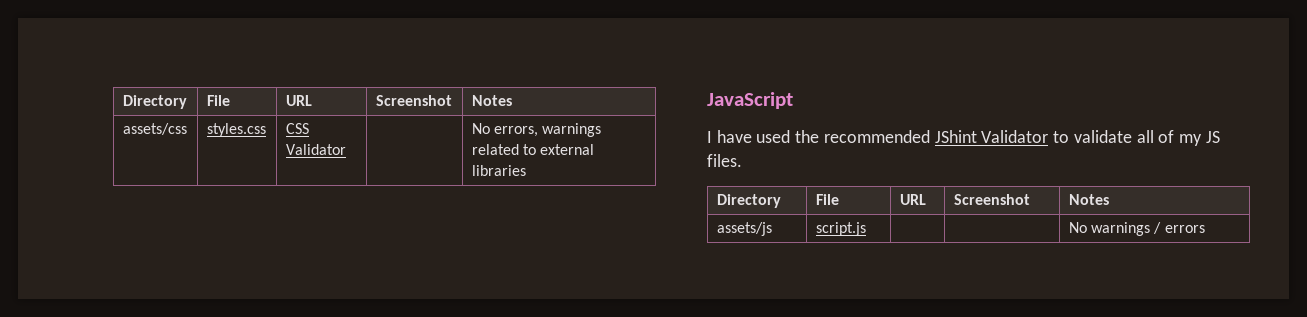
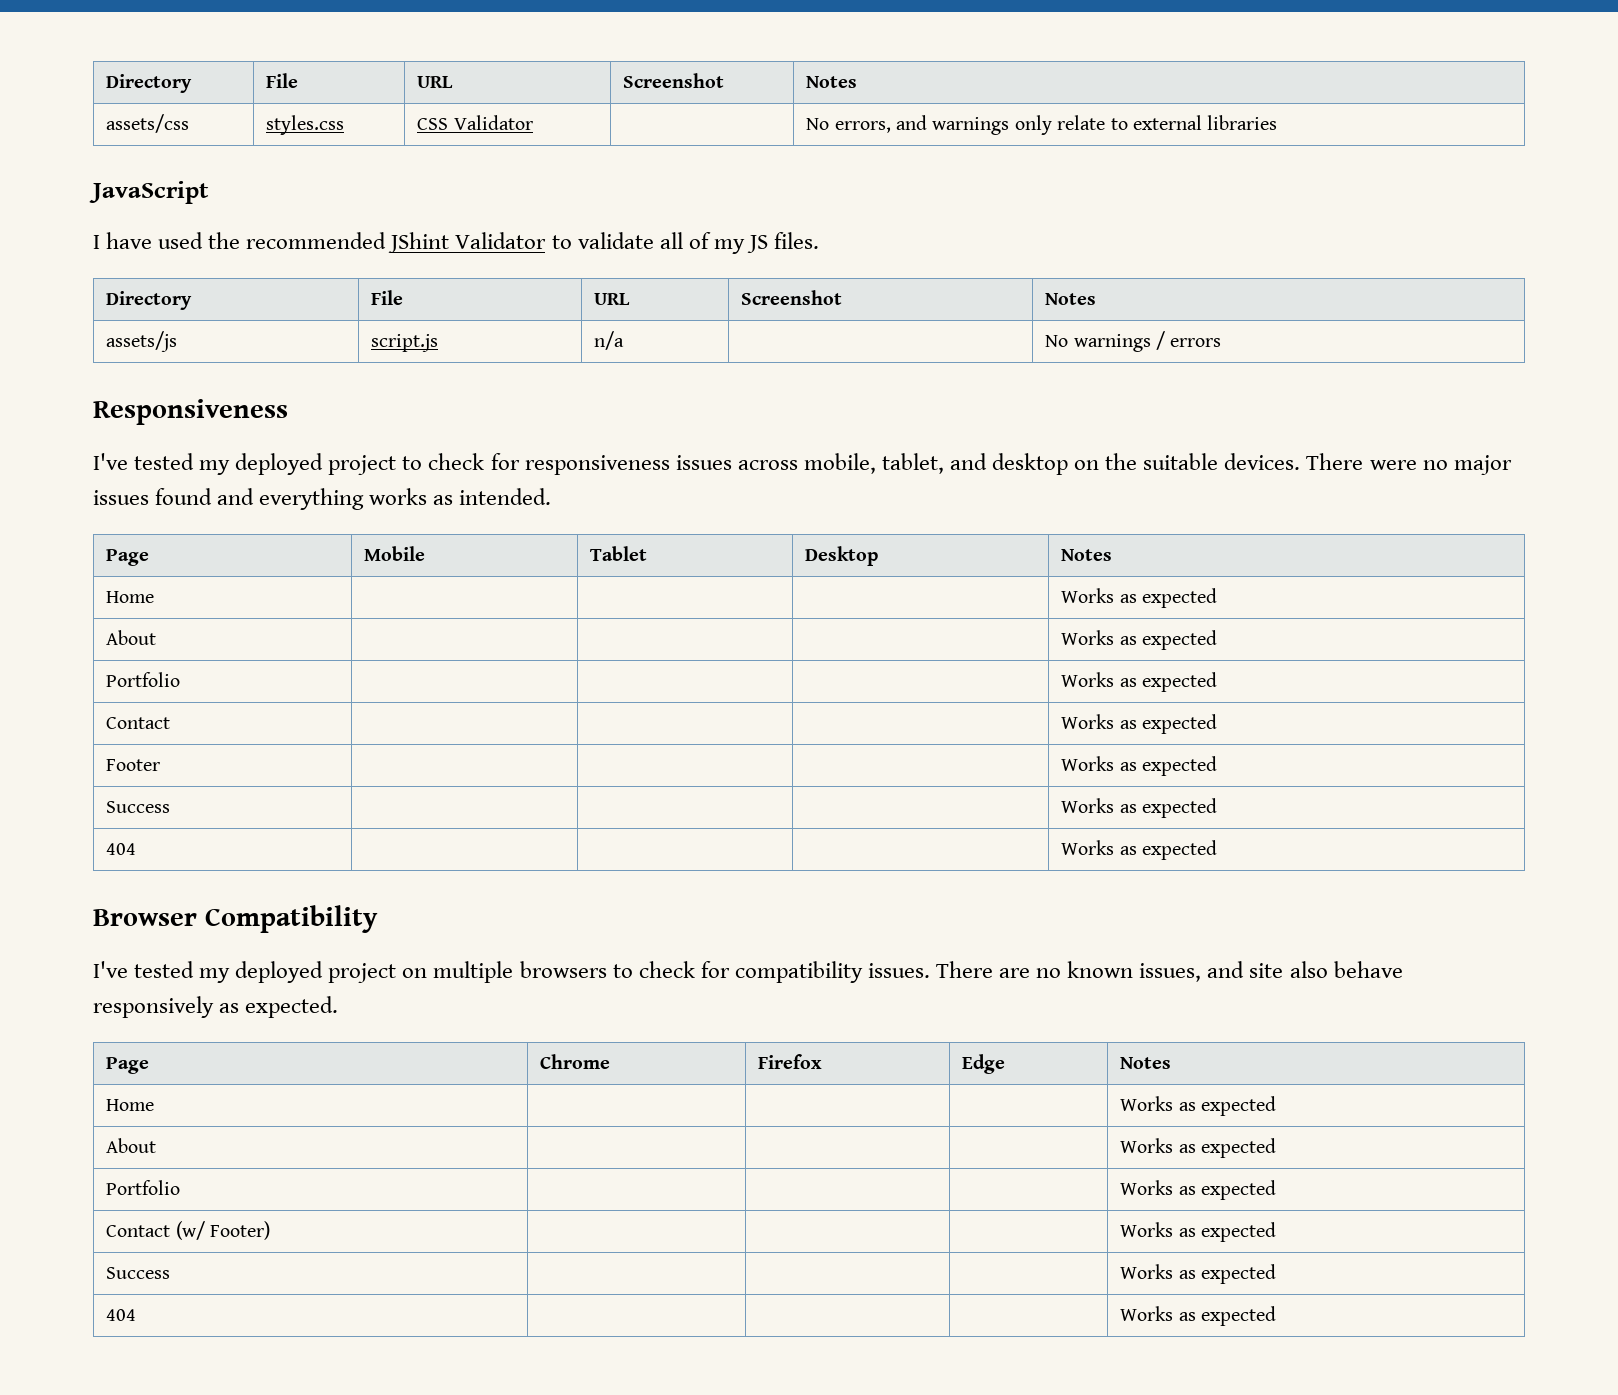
[542,123,602,137] [471,144,519,155] warnings related -> [896,115,1106,135] and warnings only relate
(866, 229) none -> [594,331,625,350] n/a
(1205, 229) none -> [93,399,288,425] [93,453,1512,475] [93,488,552,510] [106,549,150,566] [364,546,426,561] [590,546,648,561] [805,546,879,566] [1061,549,1113,561] [106,591,155,603] [1061,588,1218,608] [106,630,157,645] [1061,630,1218,650] [106,672,181,687] [1061,672,1218,692] [106,717,171,729] [1061,714,1218,734] [106,759,161,771] [1061,756,1218,776] [106,801,171,813] [1061,798,1218,818] [106,843,137,855] [1061,840,1218,860] [93,905,378,933] [93,961,1403,983] [93,996,339,1018] [106,1057,150,1074] [540,1054,611,1069] [758,1054,823,1069] [962,1054,1006,1074] [1120,1057,1172,1069] [106,1099,155,1111] [1120,1096,1277,1116] [106,1138,157,1153] [1120,1138,1277,1158] [106,1180,181,1195] [1120,1180,1277,1200] [106,1221,271,1240] [1120,1222,1277,1242] [106,1267,171,1279] [1120,1264,1277,1284] [106,1309,137,1321] [1120,1306,1277,1326] // Responsiveness // I've tested my deployed project to check for responsiveness issues across mobile, tablet, and desktop on the suitable devices. There were no major issues found and everything works as intended. // Page | Mobile | Tablet | Desktop | Notes // Home | | | | Works as expected // About | | | | Works as expected // Portfolio | | | | Works as expected // Contact | | | | Works as expected // Footer | | | | Works as expected // Success | | | | Works as expected // 404 | | | | Works as expected // Browser Compatibility // I've tested my deployed project on multiple browsers to check for compatibility issues. There are no known issues, and site also behave responsively as expected. // Page | Chrome | Firefox | Edge | Notes // Home | | | | Works as expected // About | | | | Works as expected // Portfolio | | | | Works as expected // Contact (w/ Footer) | | | | Works as expected // Success | | | | Works as expected // 404 | | | | Works as expected

